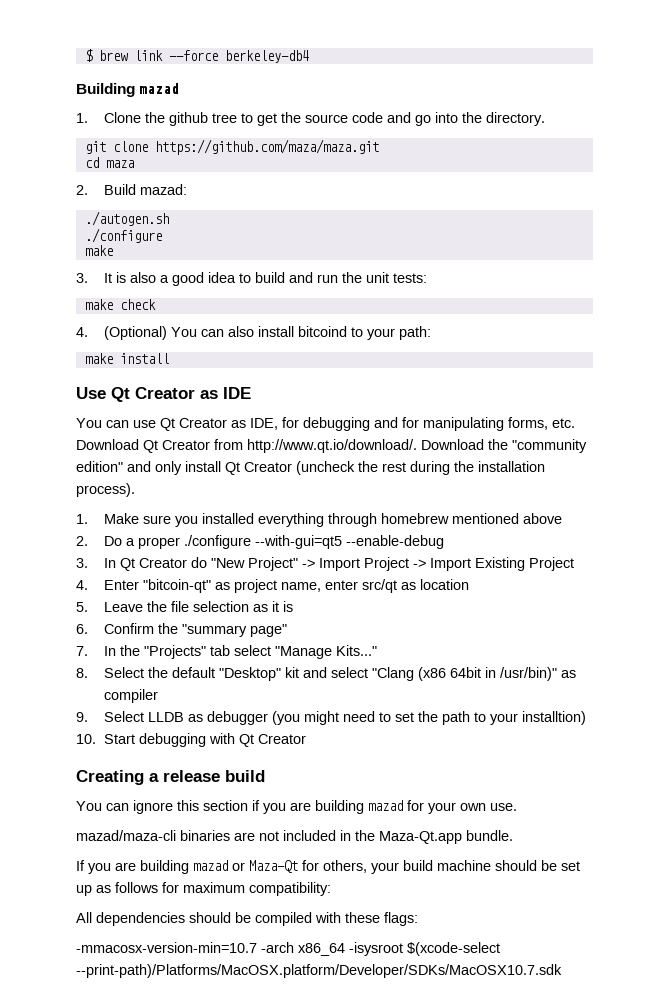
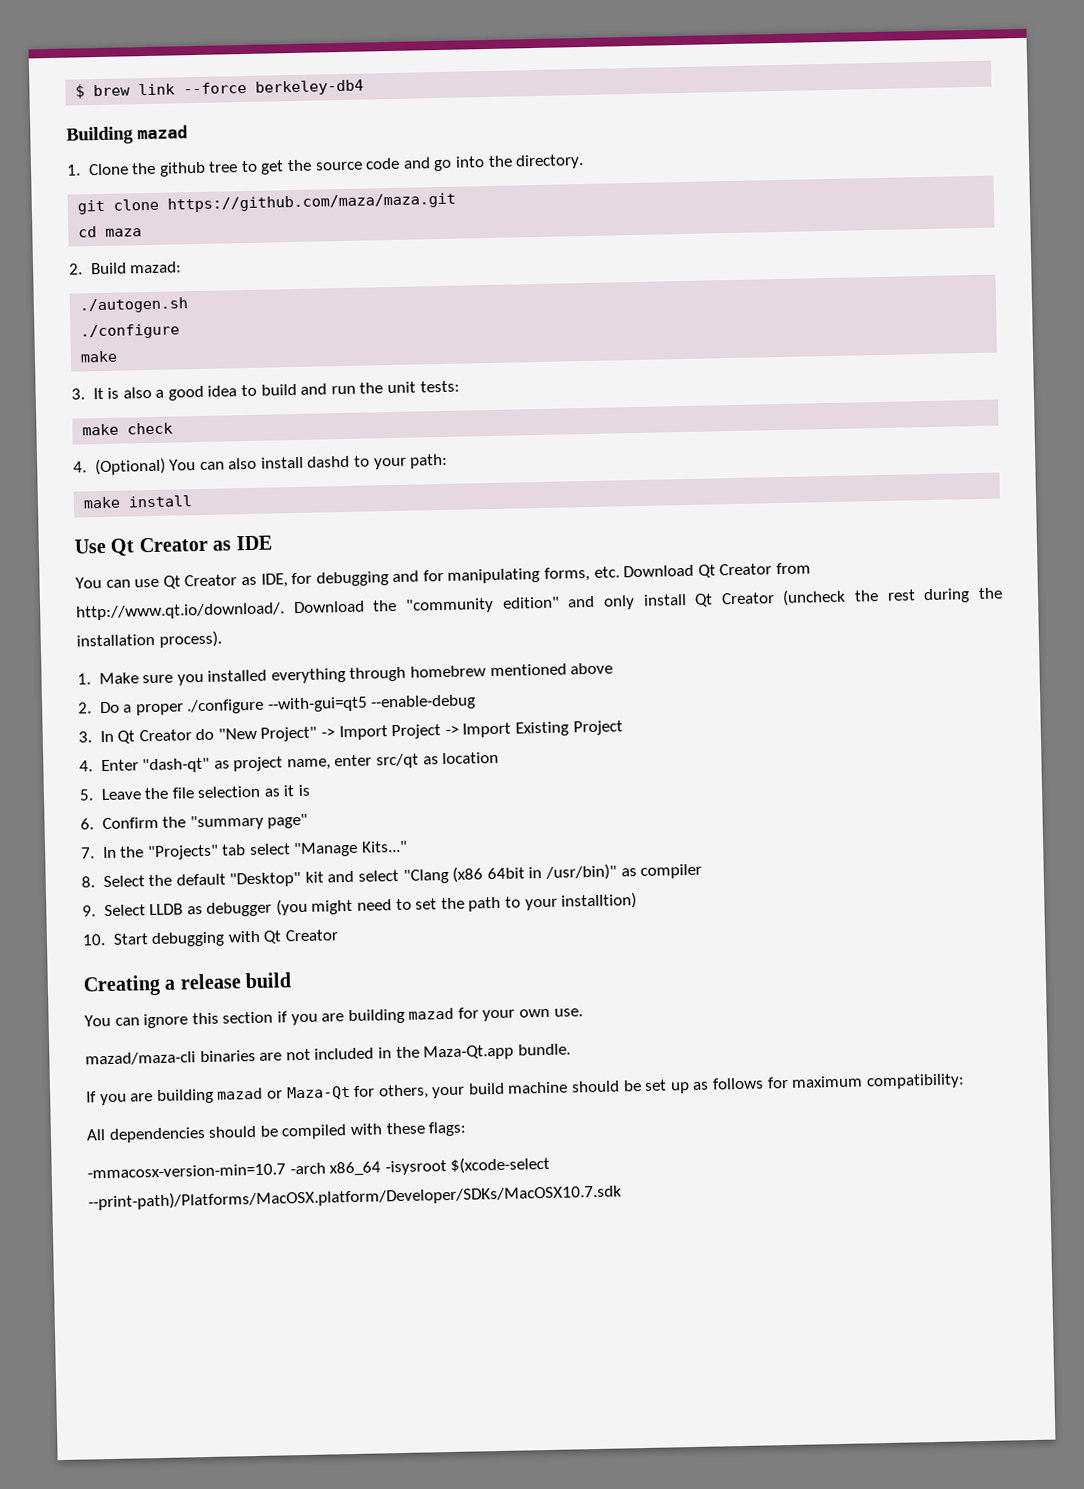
[297,326,347,337] bitcoind -> [307,455,351,468] dashd
[142,579,211,593] "bitcoin-qt" -> [142,757,211,774] "dash-qt"

